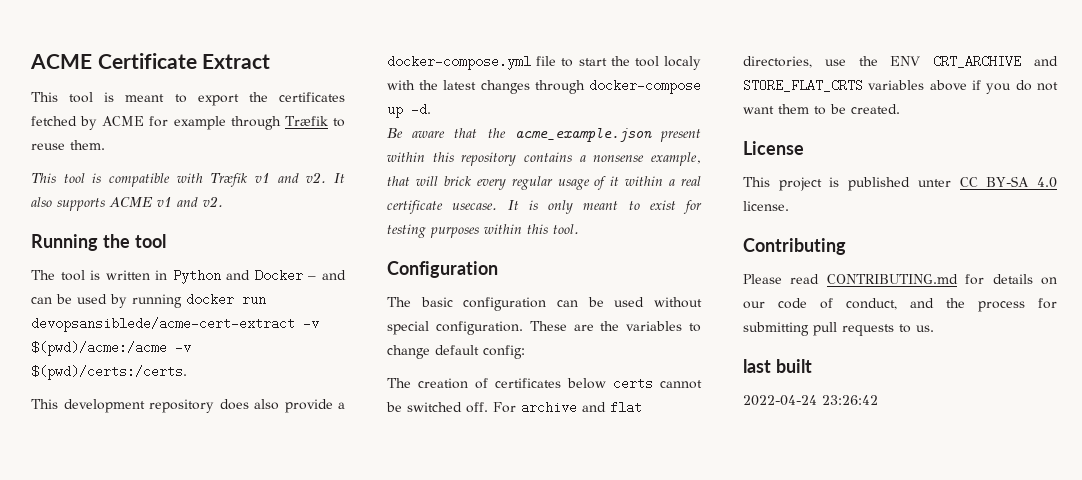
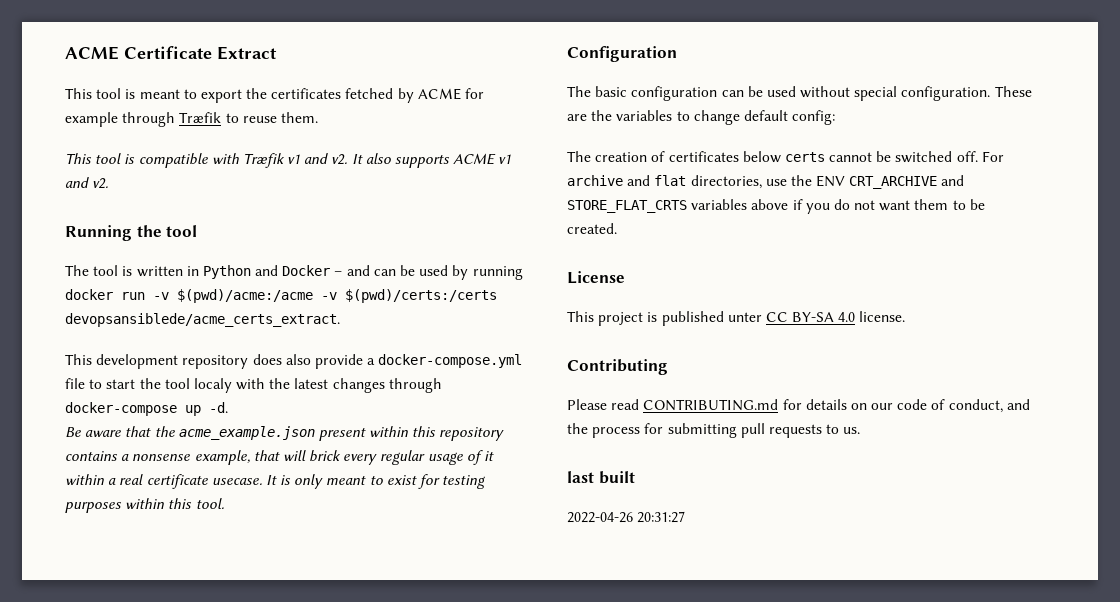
[31,317,295,332] devopsansiblede/acme-cert-extract -> (145, 296) none
[31,365,187,380] $(pwd)/certs:/certs. -> [345,289,497,303] [65,313,340,327] $(pwd)/certs:/certs devopsansiblede/acme_certs_extract.
[743,395,878,406] 2022-04-24 23:26:42 -> [567,511,686,523] 2022-04-26 20:31:27

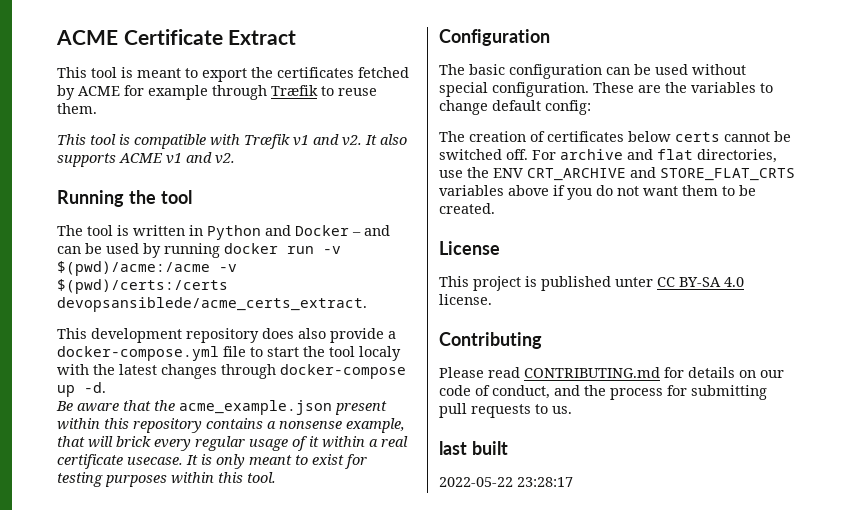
[567,511,686,523] 2022-04-26 20:31:27 -> [439,477,573,487] 2022-05-22 23:28:17

